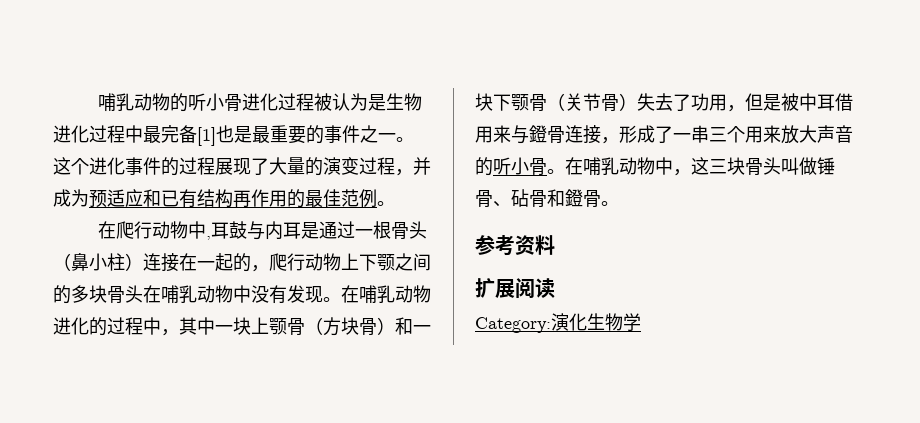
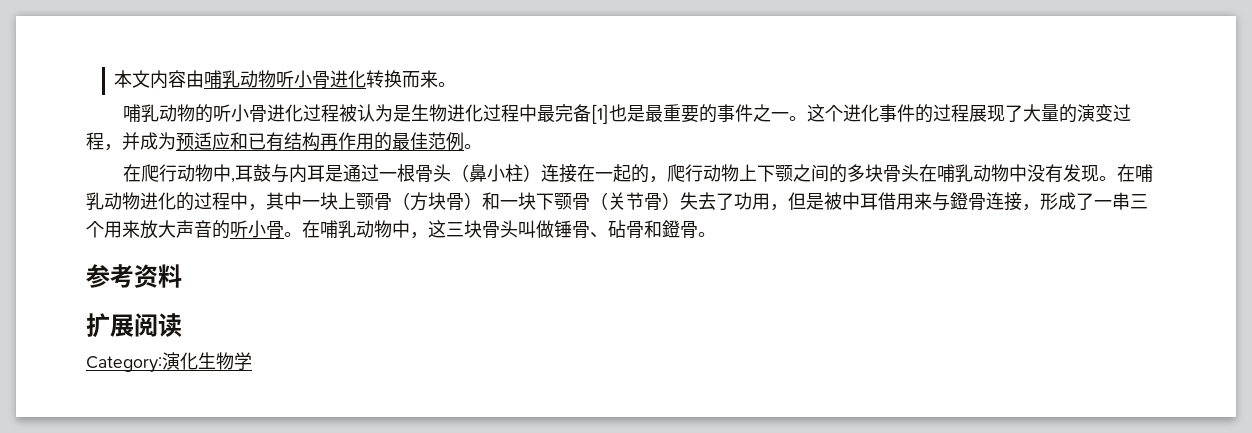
(97, 102) none -> [114,70,457,89] 本文内容由哺乳动物听小骨进化转换而来。 //

